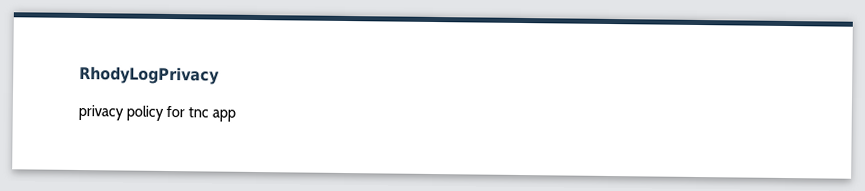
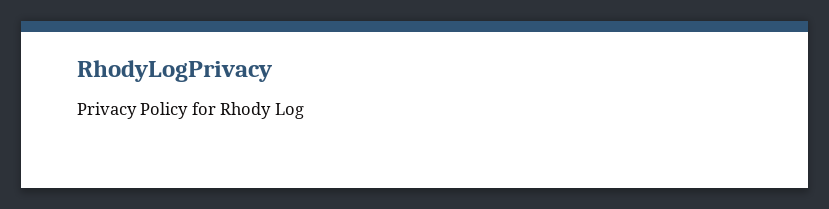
[78,104,236,122] privacy policy for tnc app -> [77,102,304,119] Privacy Policy for Rhody Log

